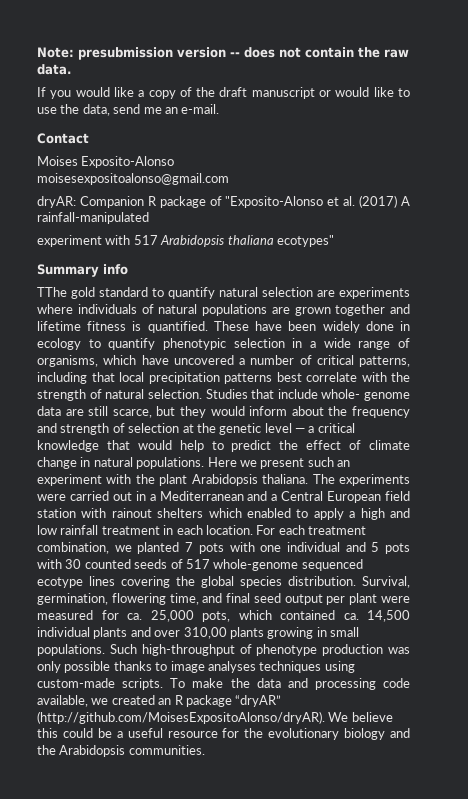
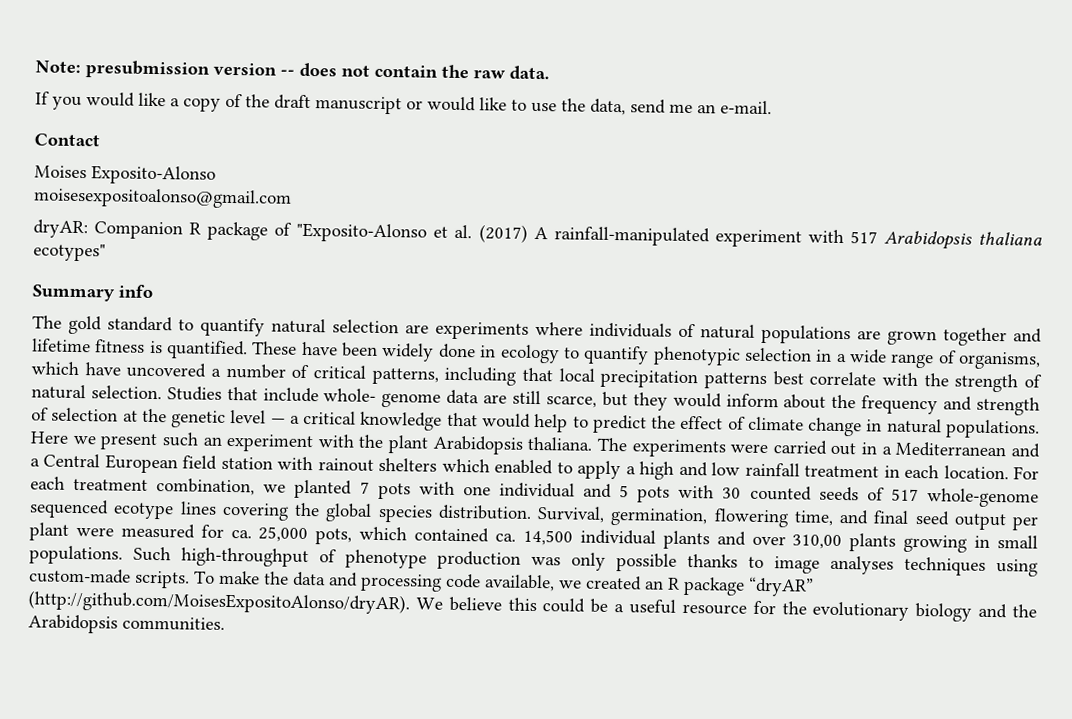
(149, 218) // -> (710, 236) none
[37,287,67,297] TThe -> [32,315,62,329] The

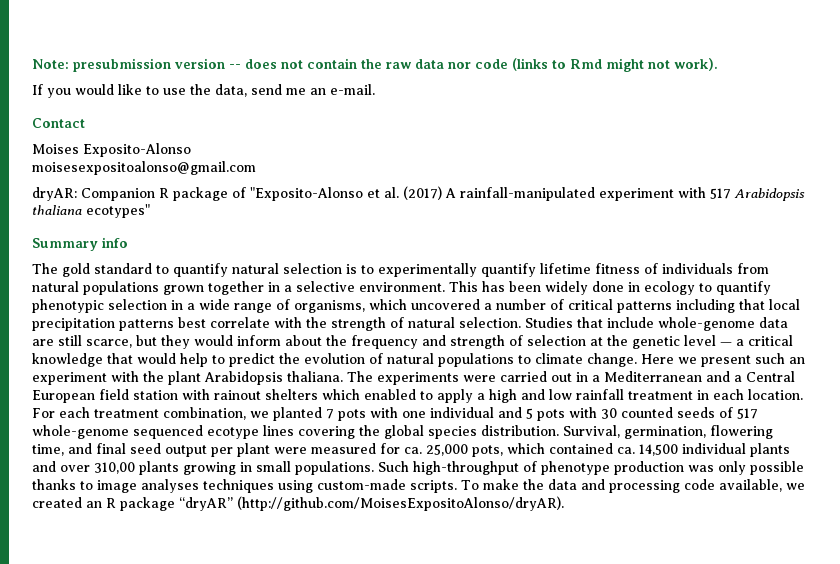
[509,65,550,81] [35,91,423,115] data. // If you would like a copy of the draft manuscript or -> [415,58,718,72] [32,84,71,98] data nor code (links to Rmd might not work). // If you
[405,321,881,345] are experiments where individuals of natural populations are -> [346,263,769,277] [32,281,159,295] is to experimentally quantify lifetime fitness of individuals from natural populations
[1013,328,1042,343] [32,338,338,360] and lifetime fitness is quantified. These have -> [268,281,505,292] in a selective environment. This has
[84,362,121,376] have -> (407, 304) none
[371,367,439,385] patterns, -> [617,301,672,313] patterns
[323,388,442,408] whole- genome -> [658,317,755,331] whole-genome
[680,415,1040,439] effect of climate change in natural populations. -> [304,353,637,367] evolution of natural populations to climate change.
[415,596,1038,622] [28,614,225,634] We believe this could be a useful resource for the evolutionary biology and the Arabidopsis communities. -> (564, 503) none

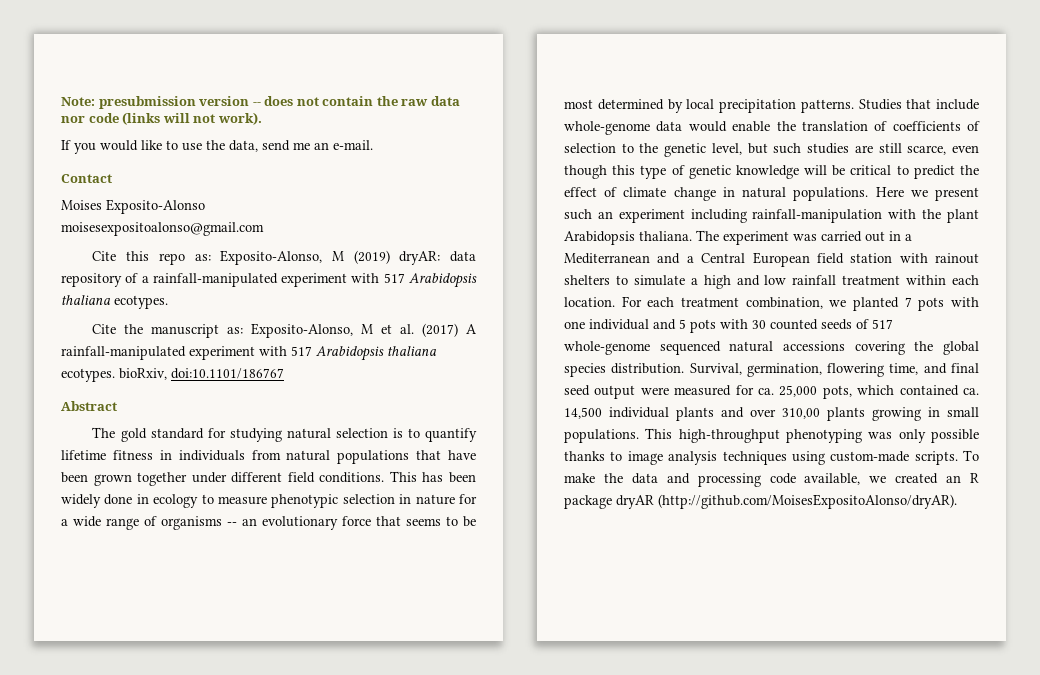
[552,58,644,72] to Rmd might -> [162,113,190,123] will
[32,187,363,201] dryAR: Companion R package of "Exposito-Alonso -> [92,250,476,265] [61,273,477,288] [61,295,168,309] [92,323,374,338] Cite this repo as: Exposito-Alonso, M (2019) dryAR: data repository of a rainfall-manipulated experiment with 517 Arabidopsis thaliana ecotypes. // Cite the manuscript as: Exposito-Alonso, M
[86,204,150,218] [32,237,128,251] ecotypes" // Summary info -> [61,368,284,382] [61,401,117,411] ecotypes. bioRxiv, doi:10.1101/186767 // Abstract
[156,263,228,277] to quantify -> [207,428,282,442] for studying
[378,263,477,277] experimentally -> (420, 433) none
[644,263,658,274] of -> [159,450,172,460] in
[163,281,445,295] grown together in a selective environment. -> [416,450,476,460] [61,472,385,486] that have been grown together under different field conditions.
[716,281,771,295] quantify -> [218,496,267,505] measure
(183, 305) none -> [415,494,477,505] nature for
[294,299,800,313] [32,317,521,331] organisms, which uncovered a number of critical patterns including that local precipitation patterns best correlate with the strength of natural selection. -> [161,516,476,530] [564,99,854,113] organisms -- an evolutionary force that seems to be most determined by local precipitation patterns.
[32,335,793,349] [32,353,637,367] are still scarce, but they would inform about the frequency and strength of selection at the genetic level — a critical knowledge that would help to predict the evolution of natural populations to climate change. -> [688,121,980,132] [564,143,979,157] [564,165,979,179] [564,187,869,201] would enable the translation of coefficients of selection to the genetic level, but such studies are still scarce, even though this type of genetic knowledge will be critical to predict the effect of climate change in natural populations.
(107, 378) none -> [690,209,883,223] including rainfall-manipulation
[377,372,496,385] experiments were -> [723,231,817,245] experiment was
[322,389,473,403] which enabled to apply -> [615,275,685,286] to simulate
[697,390,709,400] in -> [906,275,947,285] within
[207,425,294,439] ecotype lines -> [729,341,845,352] natural accessions
[211,443,270,457] per plant -> (636, 392) none
[378,461,684,475] Such high-throughput of phenotype production -> [645,428,862,443] This high-throughput phenotyping
[141,479,199,493] analyses -> [668,451,718,465] analysis
[179,497,233,511] “dryAR” -> [616,495,654,509] dryAR

